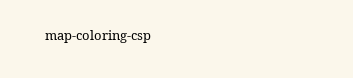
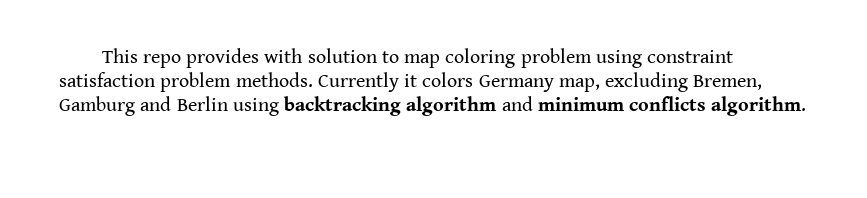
[45,30,151,43] map-coloring-csp -> [101,48,734,68] [59,72,763,92] [59,96,807,116] This repo provides with solution to map coloring problem using constraint satisfaction problem methods. Currently it colors Germany map, excluding Bremen, Gamburg and Berlin using backtracking algorithm and minimum conflicts algorithm.

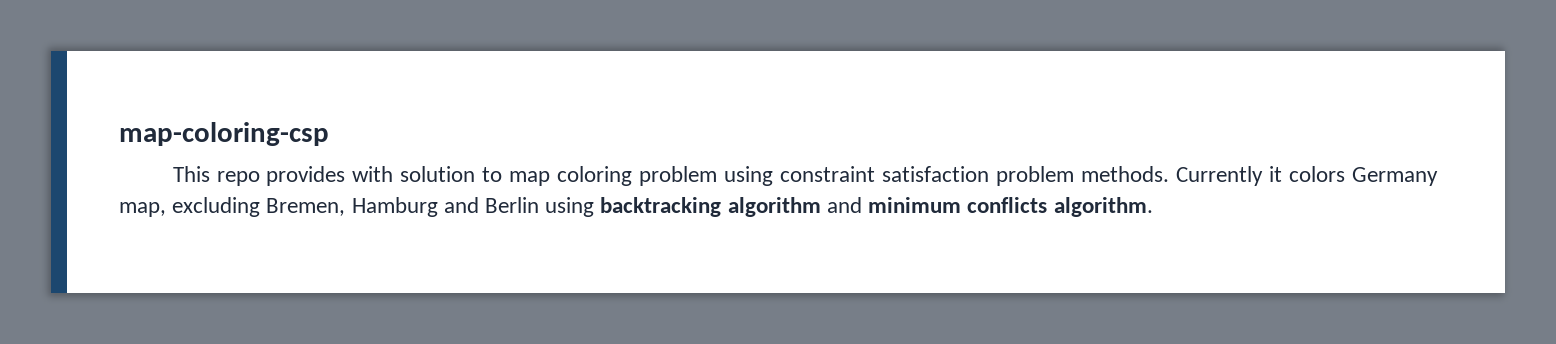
(101, 55) none -> [119,122,329,146] map-coloring-csp //
[59,96,135,116] Gamburg -> [351,197,438,217] Hamburg

